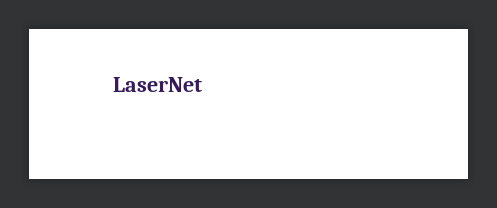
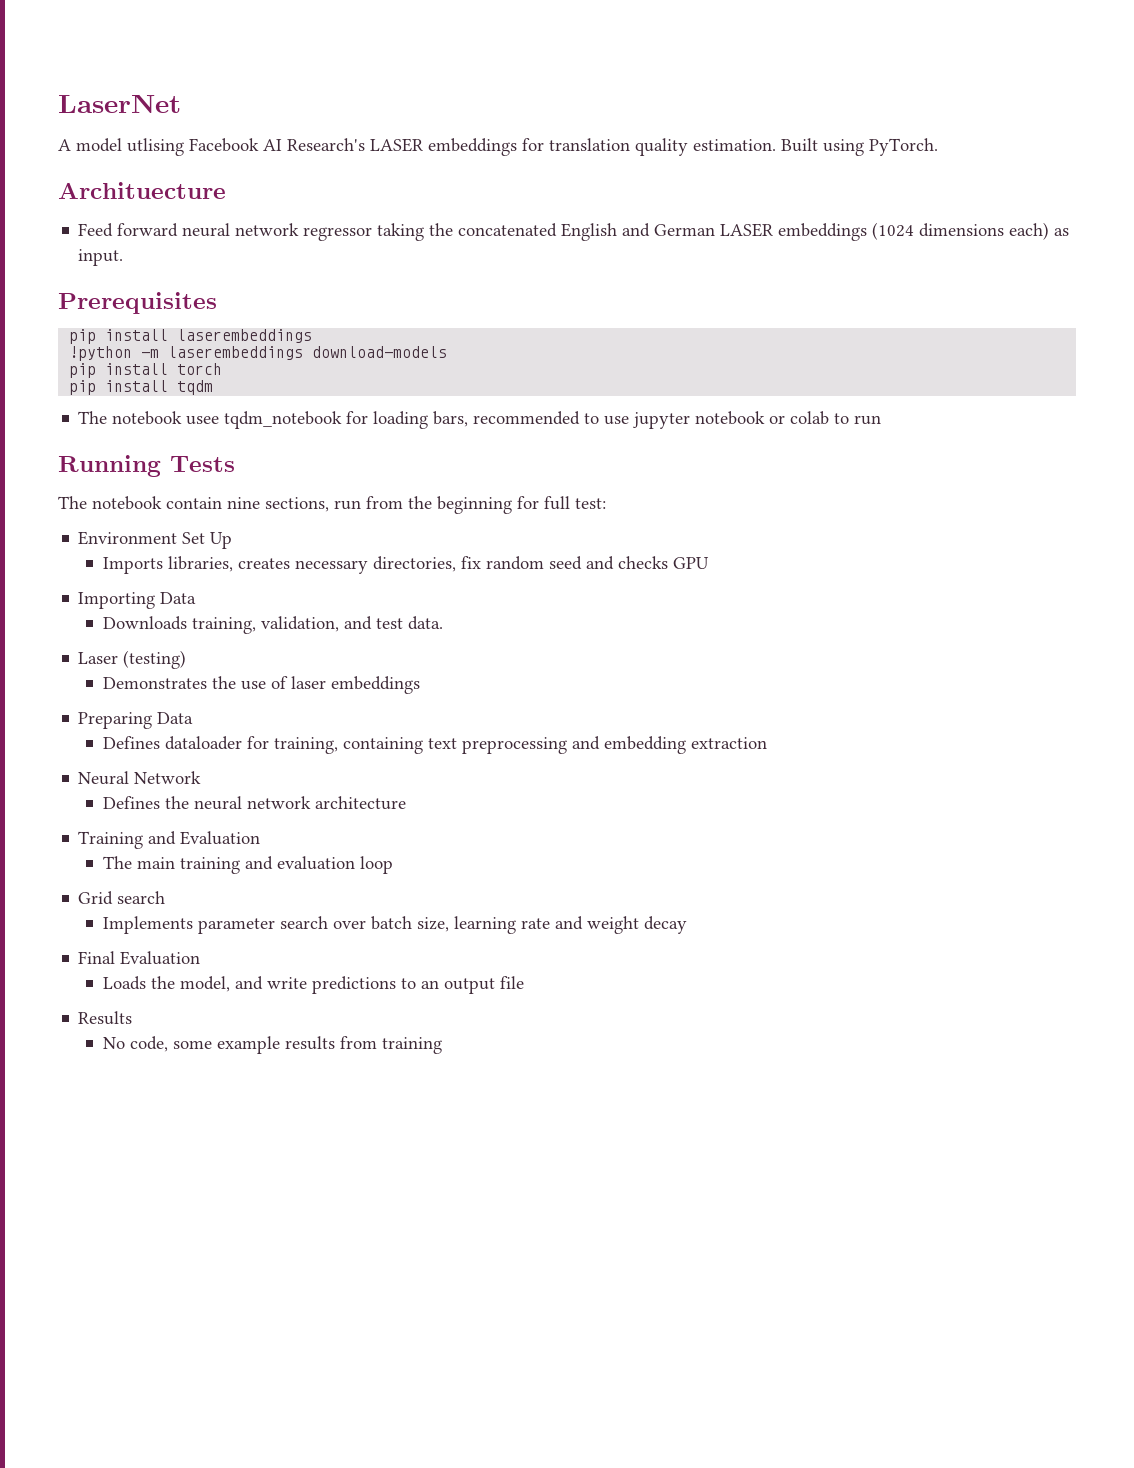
(202, 84) none -> [58,138,938,156] [58,182,226,199] [78,222,1070,241] [78,249,124,266] [58,292,217,314] [69,329,313,344] [69,346,448,361] [69,363,223,378] [69,380,214,395] [78,411,882,429] [58,455,235,477] [58,496,606,514] [78,531,233,549] [102,556,709,574] [78,592,197,609] [102,616,443,634] [78,650,187,669] [102,676,420,694] [78,712,194,729] [102,736,767,754] [78,771,202,785] [102,796,406,810] [78,831,261,849] [102,856,393,874] [78,891,166,905] [102,916,687,934] [78,951,201,965] [102,976,524,994] [78,1011,133,1025] [102,1036,442,1054] // A model utlising Facebook AI Research's LASER embeddings for translation quality estimation. Built using PyTorch. // Archituecture // Feed forward neural network regressor taking the concatenated English and German LASER embeddings (1024 dimensions each) as input. // Prerequisites // pip install laserembeddings // !python -m laserembeddings download-models // pip install torch // pip install tqdm // The notebook usee tqdm_notebook for loading bars, recommended to use jupyter notebook or colab to run // Running Tests // The notebook contain nine sections, run from the beginning for full test: // Environment Set Up // Imports libraries, creates necessary directories, fix random seed and checks GPU // Importing Data // Downloads training, validation, and test data. // Laser (testing) // Demonstrates the use of laser embeddings // Preparing Data // Defines dataloader for training, containing text preprocessing and embedding extraction // Neural Network // Defines the neural network architecture // Training and Evaluation // The main training and evaluation loop // Grid search // Implements parameter search over batch size, learning rate and weight decay // Final Evaluation // Loads the model, and write predictions to an output file // Results // No code, some example results from training

